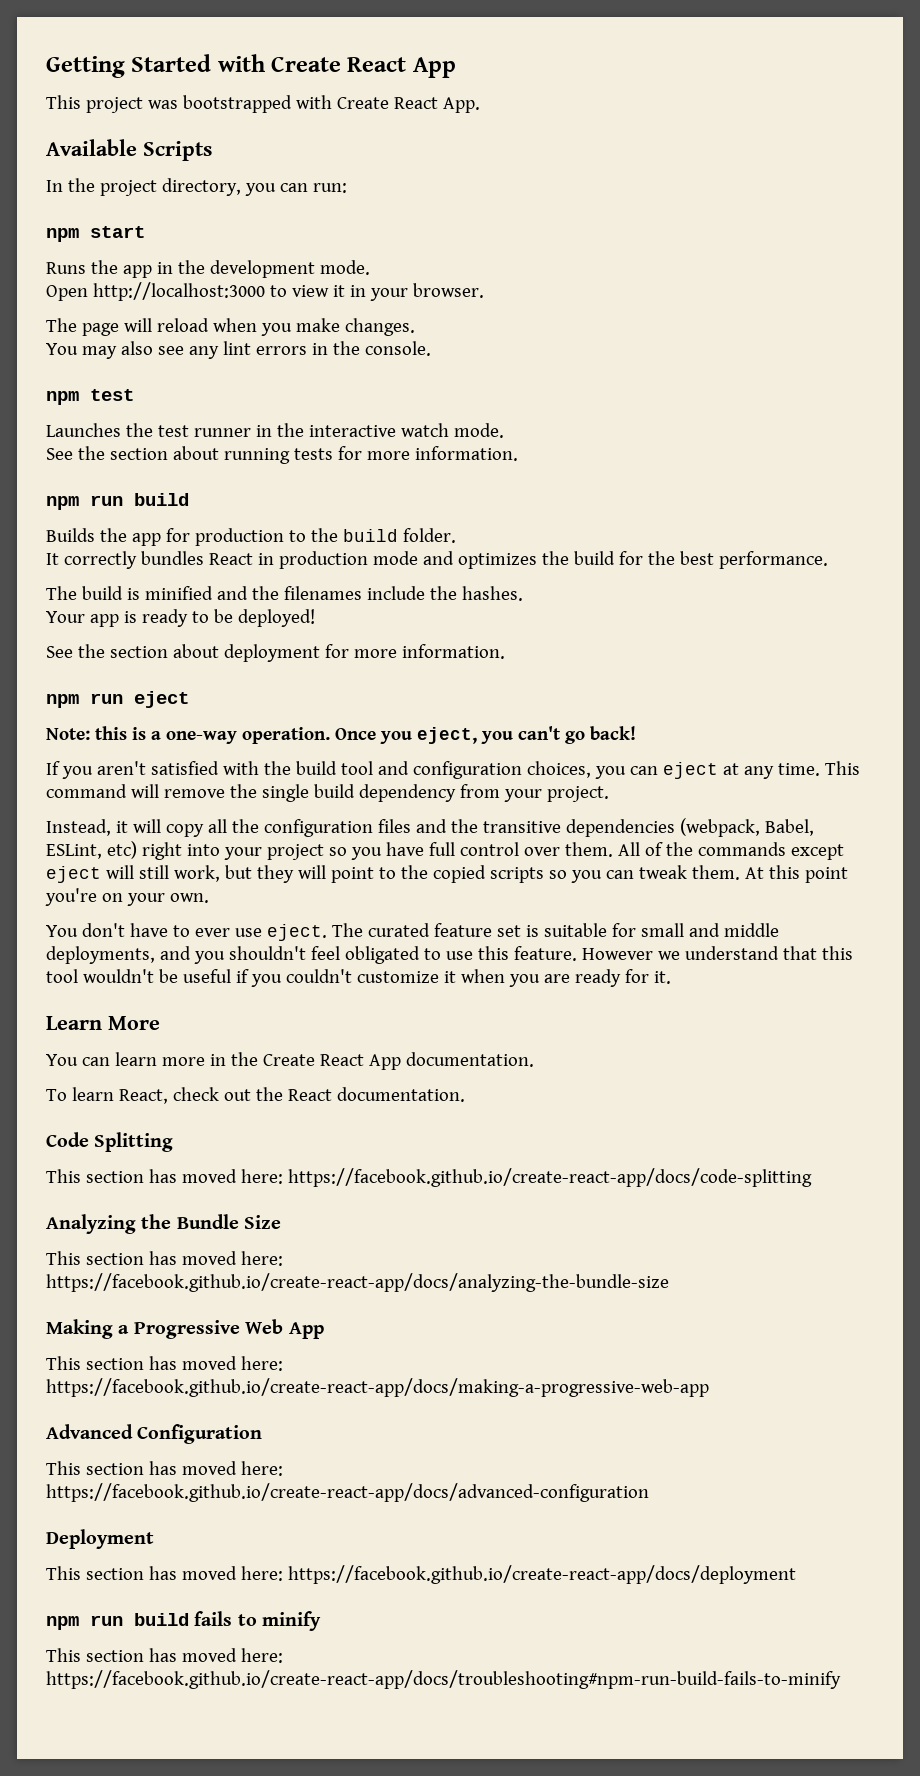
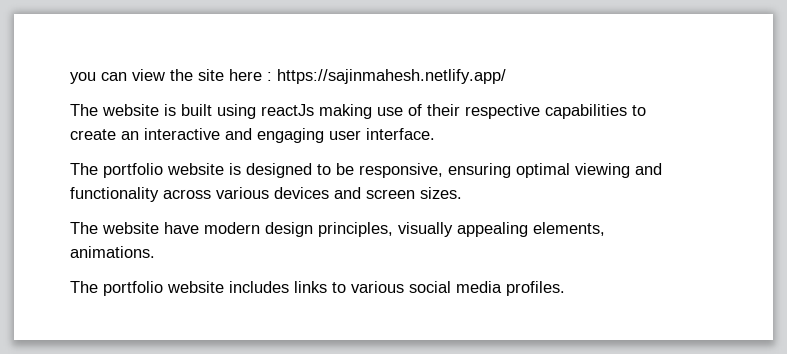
[46,54,456,78] [46,95,480,113] [46,139,212,161] [46,178,347,196] [46,226,145,242] [46,260,370,278] [46,282,484,301] [46,318,415,336] [46,341,431,359] [46,389,134,405] [46,423,504,438] [46,446,518,464] [46,493,189,510] [46,528,456,546] [46,551,828,569] [46,586,523,601] [46,609,315,627] [46,644,505,662] [46,691,189,708] [46,726,636,744] [46,761,860,779] [46,784,609,802] [46,818,814,837] [46,841,844,860] [46,865,848,883] [45,888,209,906] [46,923,779,941] [46,946,853,964] [46,969,671,987] [46,1016,160,1030] [46,1052,534,1070] [46,1087,465,1104] [46,1132,174,1152] [46,1168,812,1187] [46,1214,282,1234] [46,1251,283,1266] [46,1273,669,1292] [46,1319,324,1339] [46,1356,283,1371] [46,1378,709,1397] [46,1424,263,1444] [46,1461,283,1476] [46,1483,649,1502] [46,1529,154,1549] [46,1565,796,1584] [46,1611,322,1631] [46,1648,283,1663] [46,1670,841,1689] Getting Started with Create React App // This project was bootstrapped with Create React App. // Available Scripts // In the project directory, you can run: // npm start // Runs the app in the development mode. // Open http://localhost:3000 to view it in your browser. // The page will reload when you make changes. // You may also see any lint errors in the console. // npm test // Launches the test runner in the interactive watch mode. // See the section about running tests for more information. // npm run build // Builds the app for production to the build folder. // It correctly bundles React in production mode and optimizes the build for the best performance. // The build is minified and the filenames include the hashes. // Your app is ready to be deployed! // See the section about deployment for more information. // npm run eject // Note: this is a one-way operation. Once you eject, you can't go back! // If you aren't satisfied with the build tool and configuration choices, you can eject at any time. This command will remove the single build dependency from your project. // Instead, it will copy all the configuration files and the transitive dependencies (webpack, Babel, ESLint, etc) right into your project so you have full control over them. All of the commands except eject will still work, but they will point to the copied scripts so you can tweak them. At this point you're on your own. // You don't have to ever use eject. The curated feature set is suitable for small and middle deployments, and you shouldn't feel obligated to use this feature. However we understand that this tool wouldn't be useful if you couldn't customize it when you are ready for it. // Learn More // You can learn more in the Create React App documentation. // To learn React, check out the React documentation. // Code Splitting // This section has moved here: https://facebook.github.io/create-react-app/docs/code-splitting // Analyzing the Bundle Size // This section has moved here: https://facebook.github.io/create-react-app/docs/analyzing-the-bundle-size // Making a Progressive Web App // This section has moved here: https://facebook.github.io/create-react-app/docs/making-a-progressive-web-app // Advanced Configuration // This section has moved here: https://facebook.github.io/create-react-app/docs/advanced-configuration // Deployment // This section has moved here: https://facebook.github.io/create-react-app/docs/deployment // npm run build fails to minify // This section has moved here: https://facebook.github.io/create-react-app/docs/troubleshooting#npm-run-build-fails-to-minify -> [70,69,506,84] [70,104,646,119] [70,128,435,143] [70,163,662,178] [70,187,462,202] [70,222,605,237] [70,246,155,258] [70,281,565,296] you can view the site here : https://sajinmahesh.netlify.app/ // The website is built using reactJs making use of their respective capabilities to create an interactive and engaging user interface. // The portfolio website is designed to be responsive, ensuring optimal viewing and functionality across various devices and screen sizes. // The website have modern design principles, visually appealing elements, animations. // The portfolio website includes links to various social media profiles.

